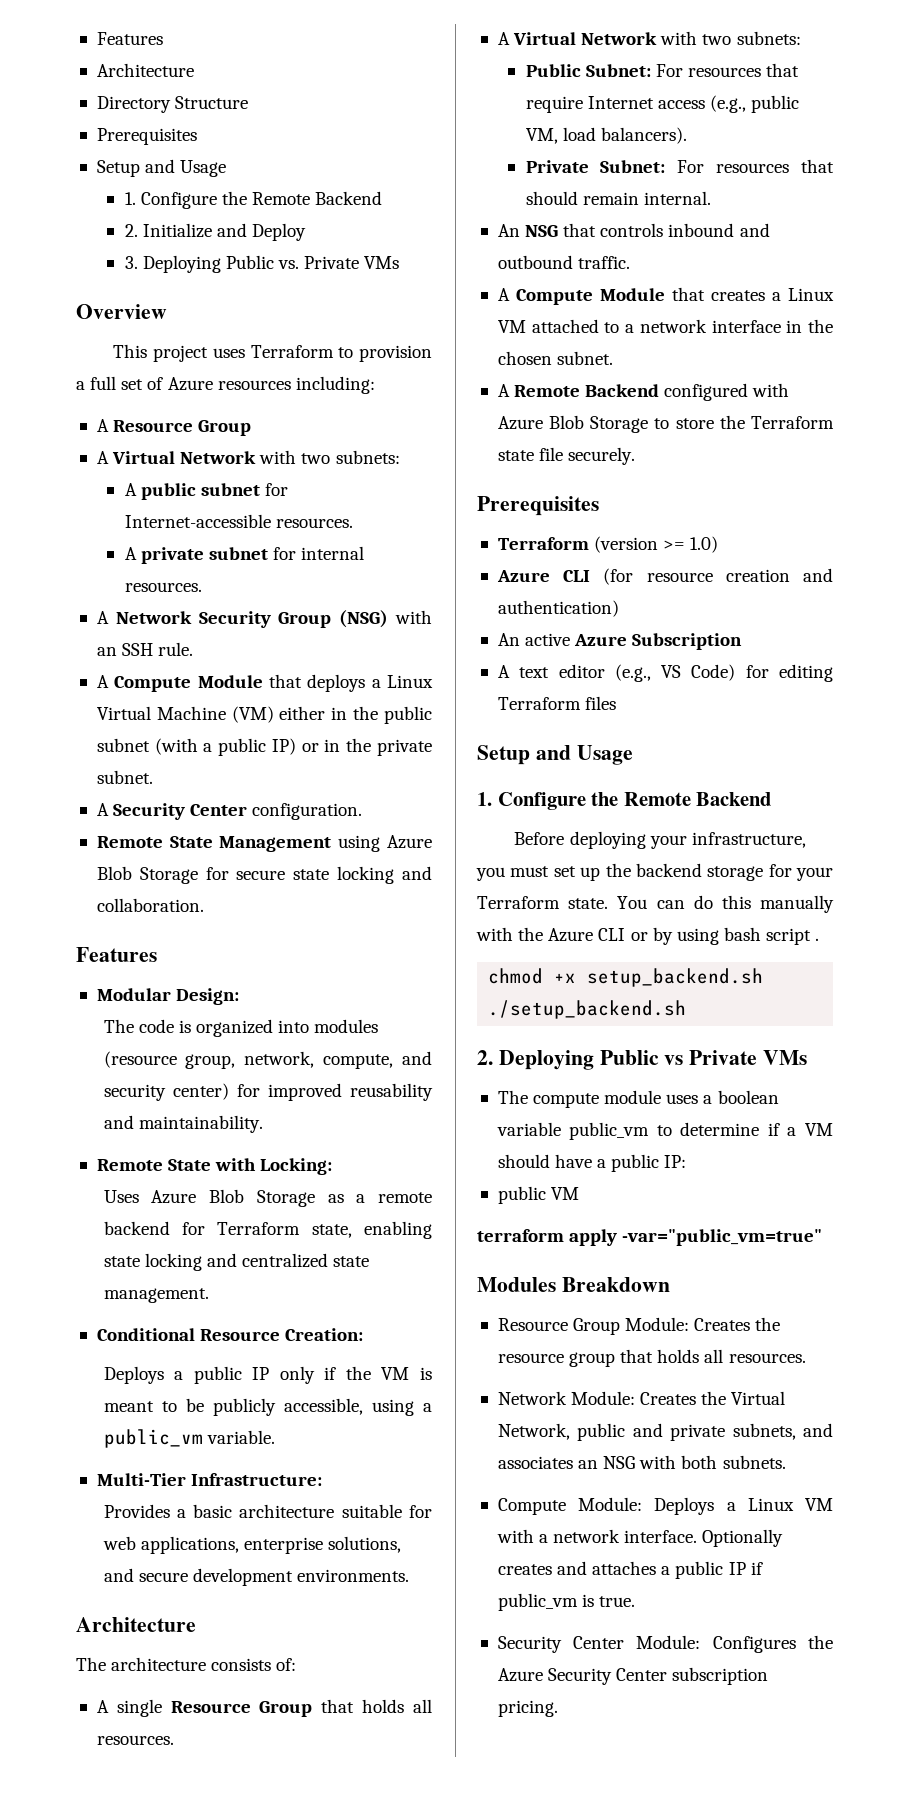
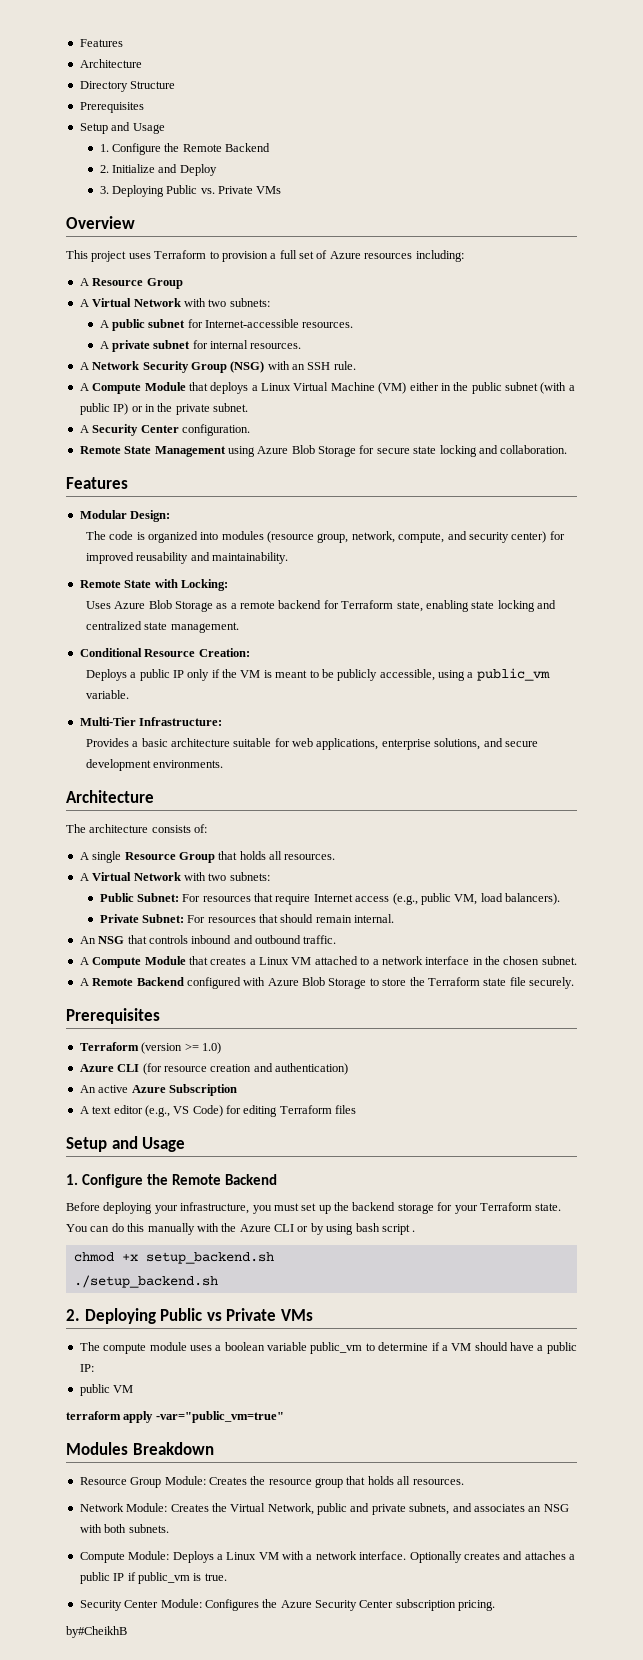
(558, 1708) none -> [66,1626,127,1638] // by#CheikhB

